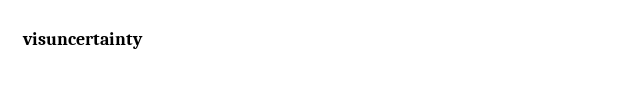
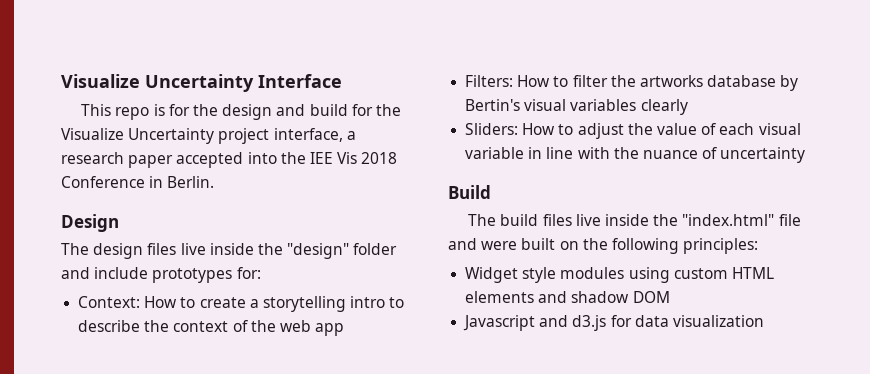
[22,32,143,49] visuncertainty -> [61,74,342,92] [81,104,401,120] [61,128,356,144] [61,152,398,168] [61,176,215,188] [61,214,119,232] [61,243,398,259] [61,267,261,283] [78,296,405,312] [78,320,345,336] [465,75,799,91] [465,99,688,115] [465,123,801,139] [465,147,806,163] [448,185,491,199] [468,214,801,226] [448,238,759,254] [465,267,774,283] [465,291,670,303] [463,315,764,331] Visualize Uncertainty Interface // This repo is for the design and build for the Visualize Uncertainty project interface, a research paper accepted into the IEE Vis 2018 Conference in Berlin. // Design // The design files live inside the "design" folder and include prototypes for: // Context: How to create a storytelling intro to describe the context of the web app // Filters: How to filter the artworks database by Bertin's visual variables clearly // Sliders: How to adjust the value of each visual variable in line with the nuance of uncertainty // Build // The build files live inside the "index.html" file and were built on the following principles: // Widget style modules using custom HTML elements and shadow DOM // Javascript and d3.js for data visualization

